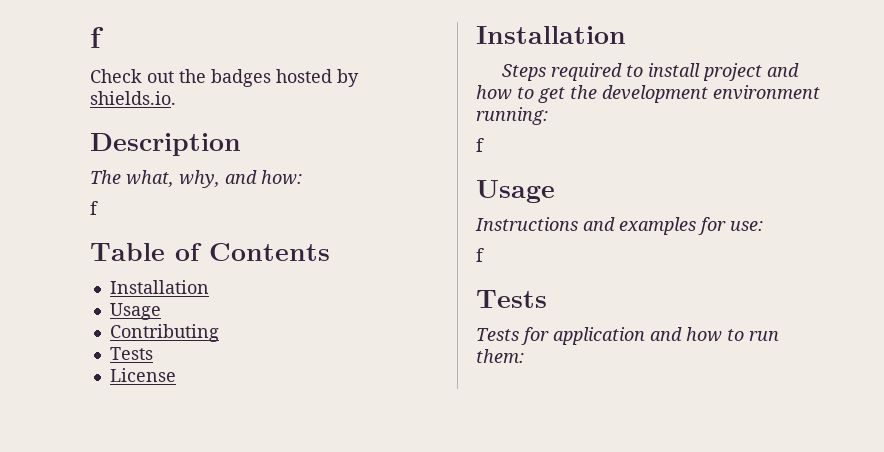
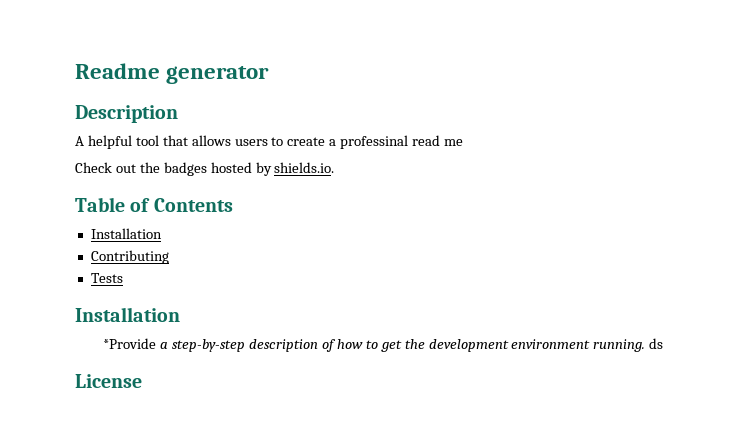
[90,27,104,48] f -> [75,63,270,84] [75,105,178,123] [75,135,464,149] Readme generator // Description // A helpful tool that allows users to create a professinal read me
[90,133,241,156] [90,170,302,188] [90,201,98,215] // Description // The what, why, and how: // f -> (335, 167) none
[109,303,161,320] // Usage -> (162, 233) none
[109,368,176,382] [476,26,626,44] [501,63,799,81] // License // Installation // Steps required to install project and -> [75,307,180,322] [103,338,336,352] // Installation // *Provide a step-by-step description of
[476,107,548,125] [476,138,484,152] [476,180,555,203] [475,217,763,235] [476,248,484,262] [476,290,547,308] [476,327,779,345] [476,349,524,363] running: // f // Usage // Instructions and examples for use: // f // Tests // Tests for application and how to run them: -> [593,338,664,352] [75,374,142,388] running. ds // License

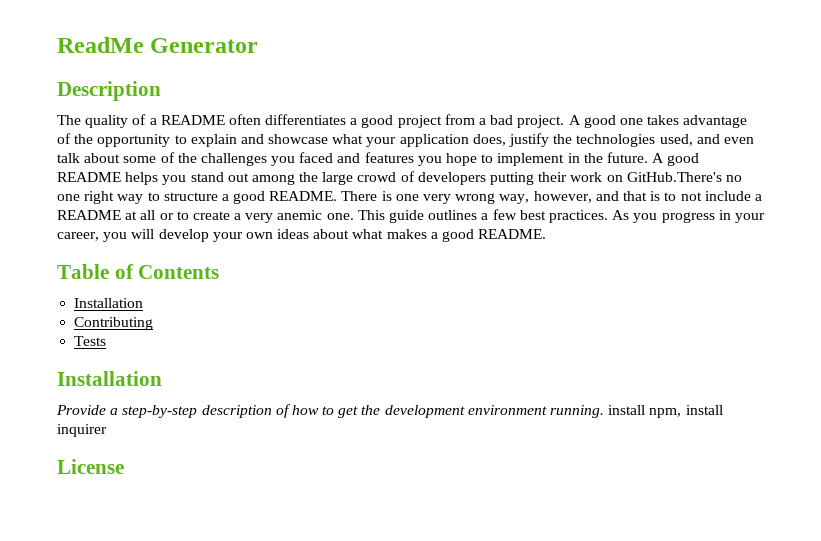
[75,63,270,84] Readme generator -> [57,37,259,53] ReadMe Generator
[75,135,464,149] [75,162,335,176] A helpful tool that allows users to create a professinal read me // Check out the badges hosted by shields.io. -> [57,114,748,128] [57,133,754,147] [57,152,700,166] [57,171,742,185] [57,191,762,204] [57,209,765,223] [57,229,547,242] The quality of a README often differentiates a good project from a bad project. A good one takes advantage of the opportunity to explain and showcase what your application does, justify the technologies used, and even talk about some of the challenges you faced and features you hope to implement in the future. A good README helps you stand out among the large crowd of developers putting their work on GitHub.There's no one right way to structure a good README. There is one very wrong way, however, and that is to not include a README at all or to create a very anemic one. This guide outlines a few best practices. As you progress in your career, you will develop your own ideas about what makes a good README.
[103,338,157,349] *Provide -> [56,405,106,415] Provide
[649,338,664,349] ds -> [608,405,723,418] [57,424,107,437] install npm, install inquirer

